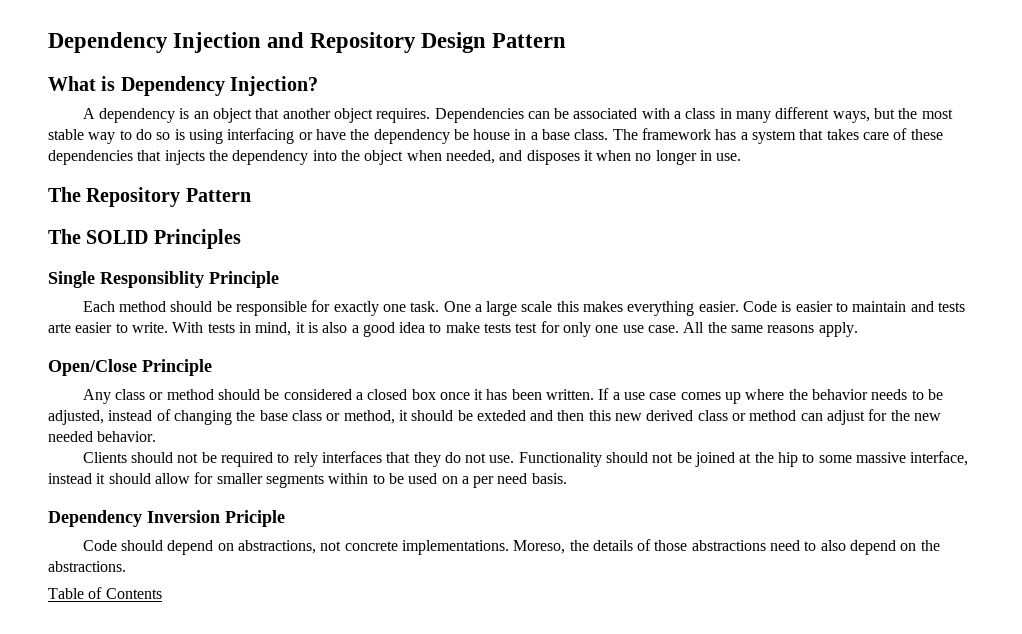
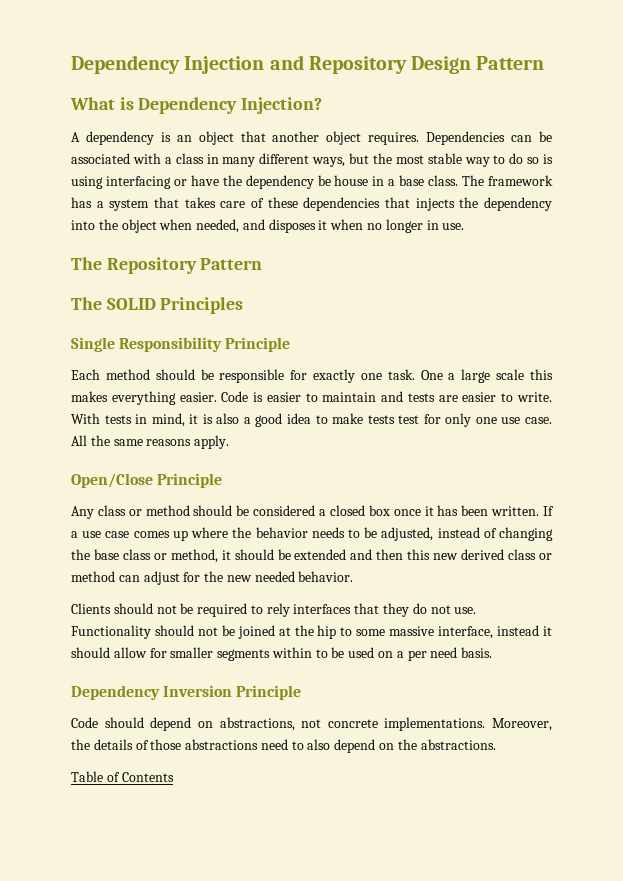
[100,271,204,288] Responsiblity -> [119,337,223,352] Responsibility
[48,323,71,333] arte -> [438,395,458,402] are
[476,410,526,421] exteded -> [294,549,347,560] extended
[225,510,285,527] Priciple -> [236,685,302,700] Principle
[513,540,566,554] Moreso, -> [492,718,552,731] Moreover,

